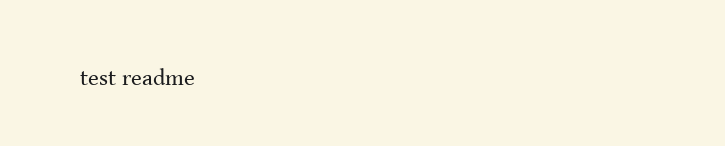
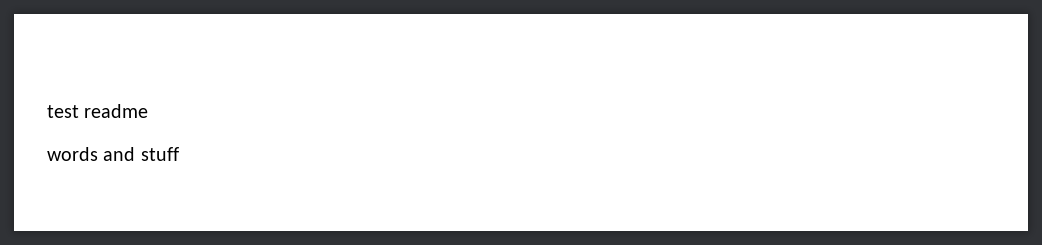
(196, 76) none -> [47,147,179,161] // words and stuff

